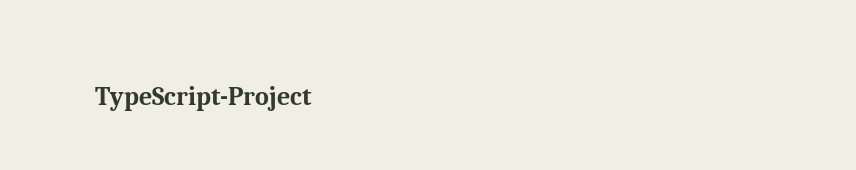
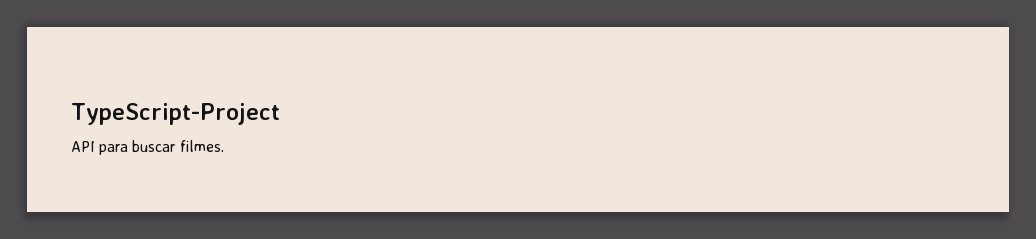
(312, 98) none -> [71,140,224,155] // API para buscar filmes.

